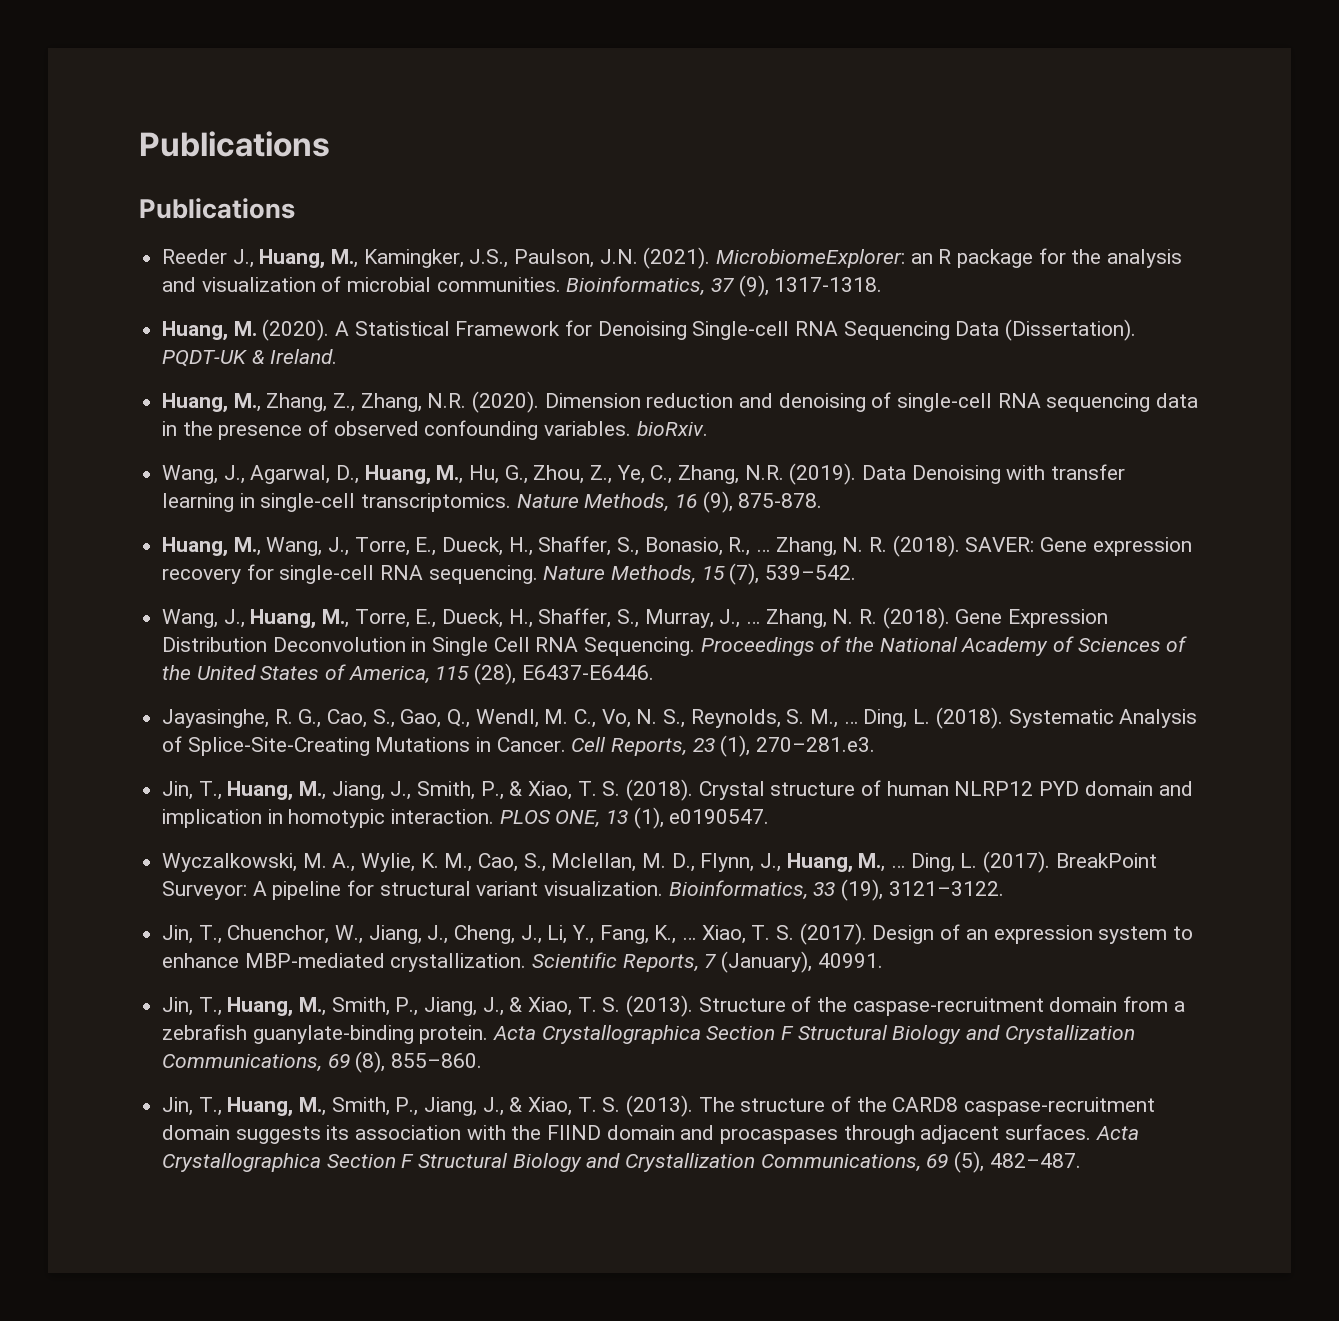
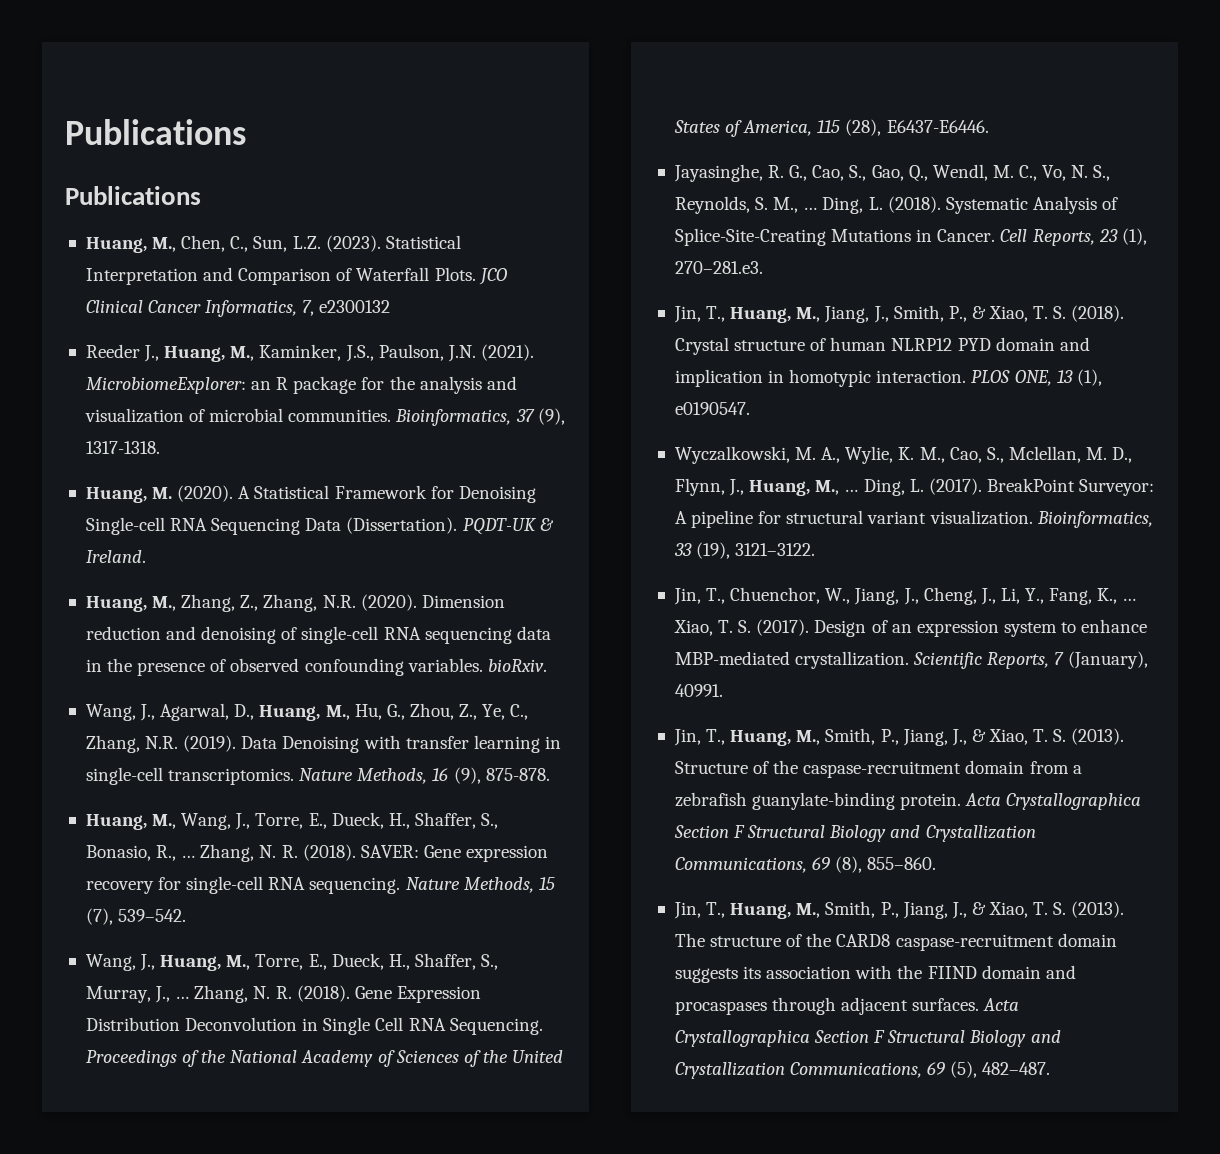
(295, 208) none -> [85,235,461,253] [85,267,507,285] [85,300,391,317] // Huang, M., Chen, C., Sun, L.Z. (2023). Statistical Interpretation and Comparison of Waterfall Plots. JCO Clinical Cancer Informatics, 7, e2300132
[363,249,464,268] Kamingker, -> [259,344,342,361] Kaminker,

